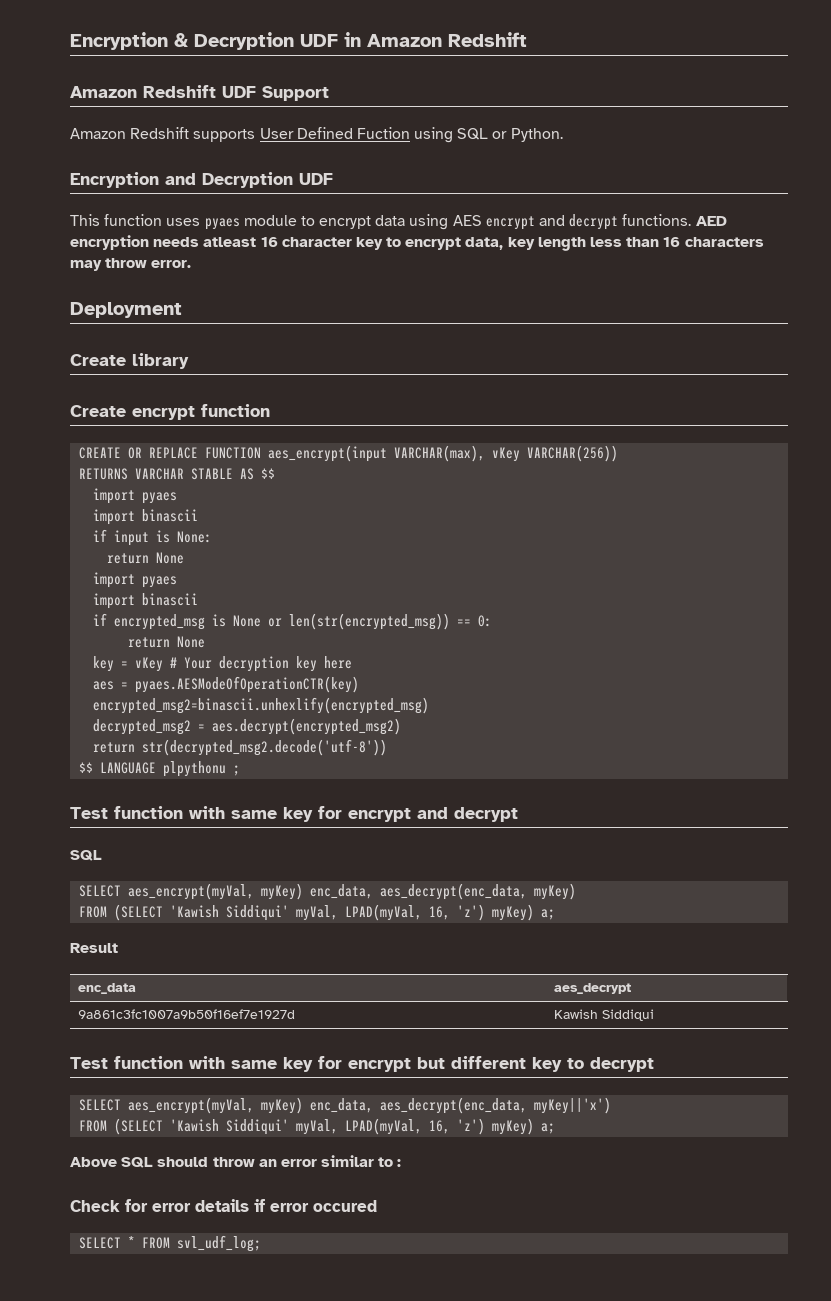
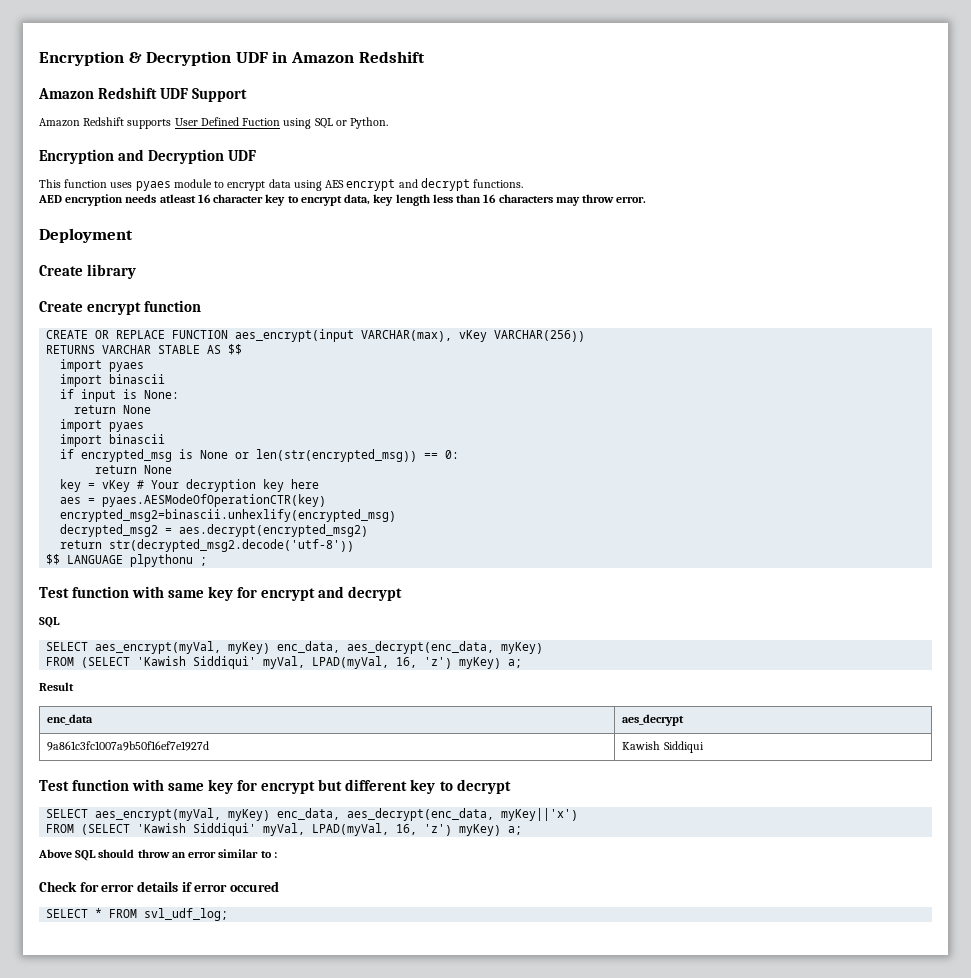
(692, 220) none -> (524, 183) //

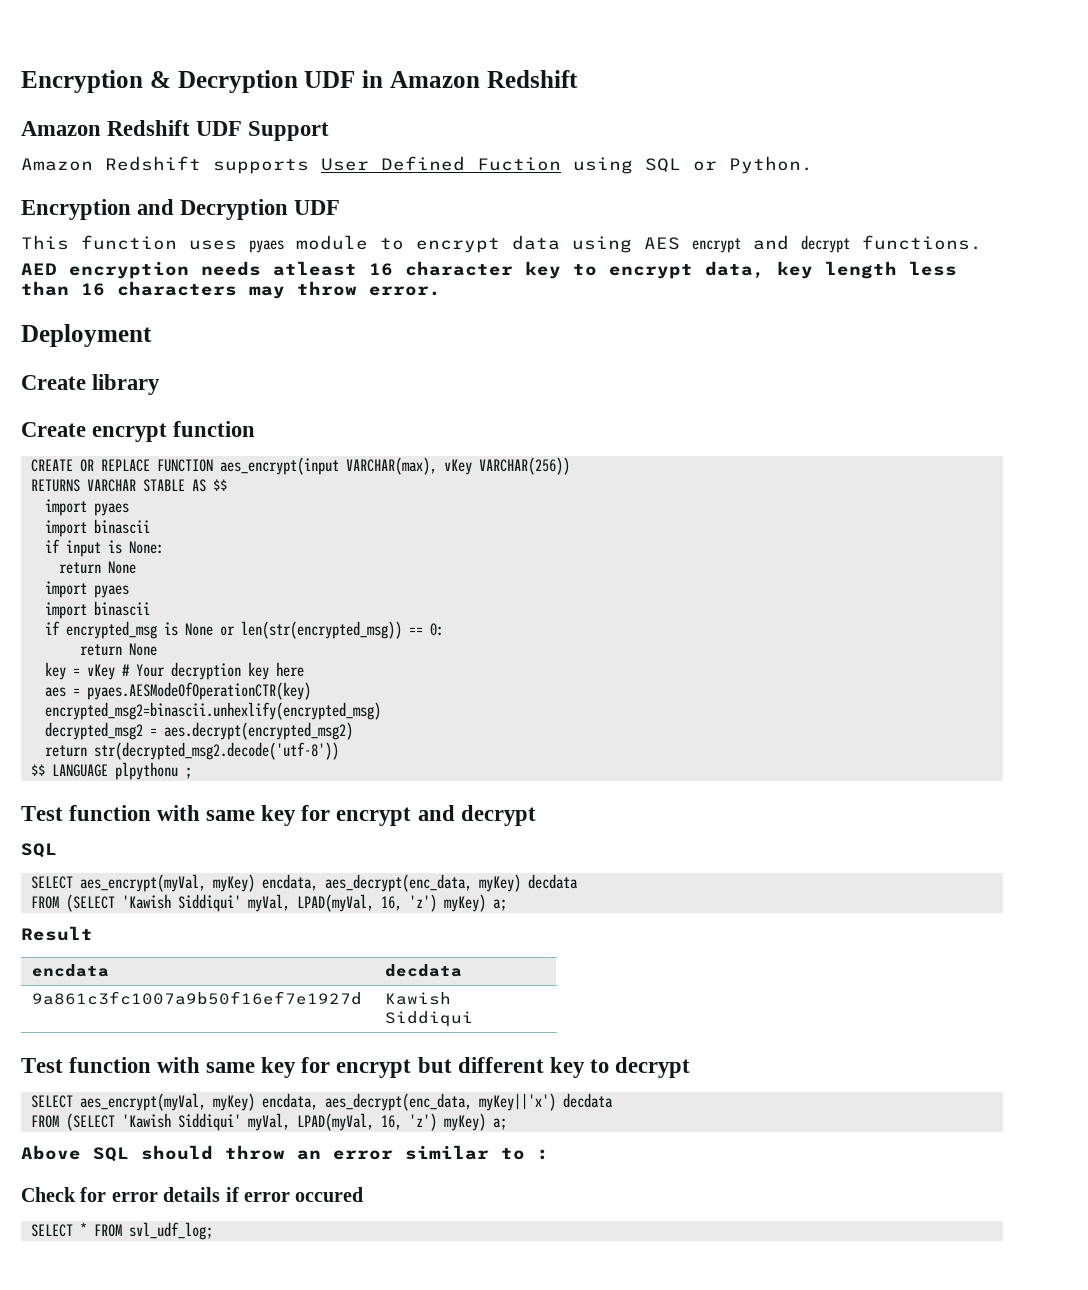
[277,641,341,653] enc_data, -> [261,874,318,891] encdata,
(544, 648) none -> [527,874,578,889] decdata
[47,714,94,725] [622,714,685,726] enc_data | aes_decrypt -> [32,964,110,977] [385,964,463,977] encdata | decdata
[277,808,341,820] enc_data, -> [261,1093,318,1110] encdata,
(579, 814) none -> [562,1093,613,1108] decdata

